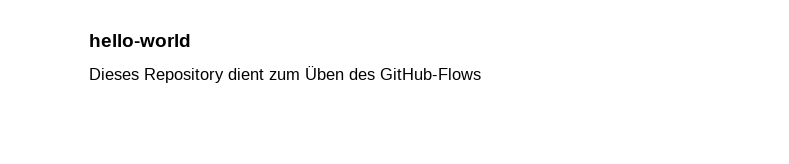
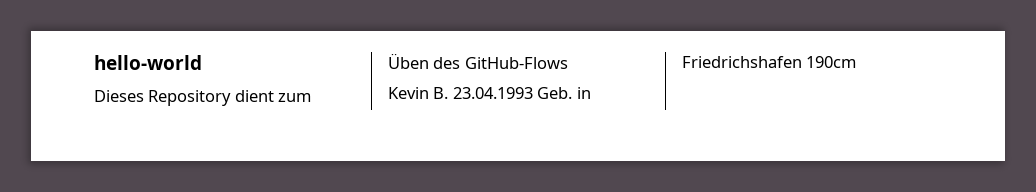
(481, 74) none -> [388,87,591,99] [682,56,857,68] // Kevin B. 23.04.1993 Geb. in Friedrichshafen 190cm

